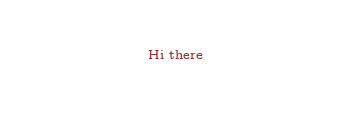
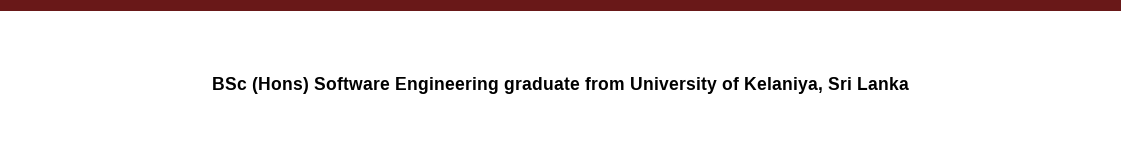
[148,50,203,59] Hi there -> [212,77,909,94] BSc (Hons) Software Engineering graduate from University of Kelaniya, Sri Lanka

